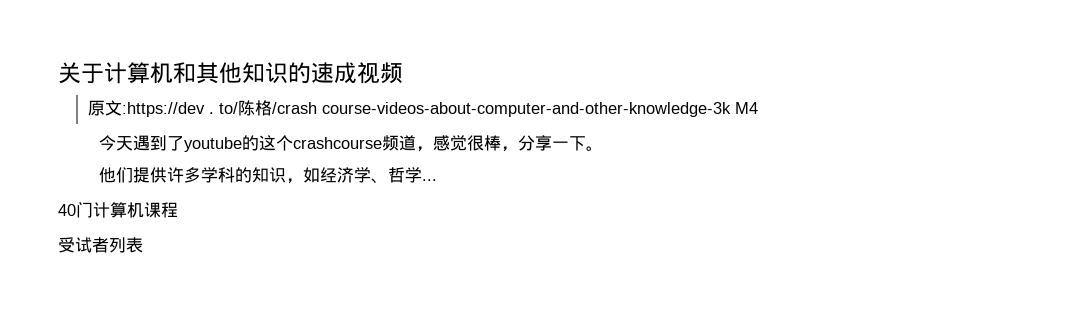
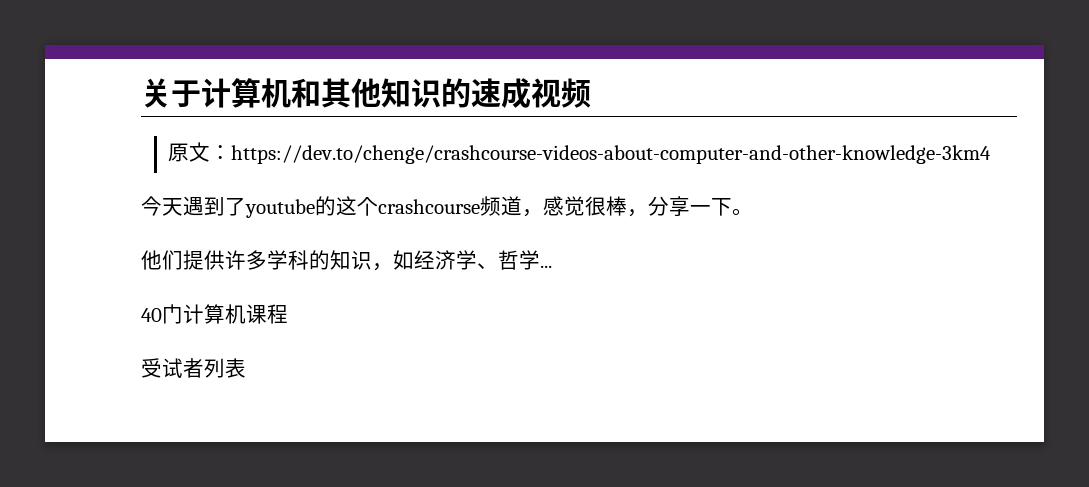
[121,100,758,117] :https://dev . to/陈格/crash course-videos-about-computer-and-other-knowledge-3k M4 -> [210,145,992,164] ：https://dev.to/chenge/crashcourse-videos-about-computer-and-other-knowledge-3km4

